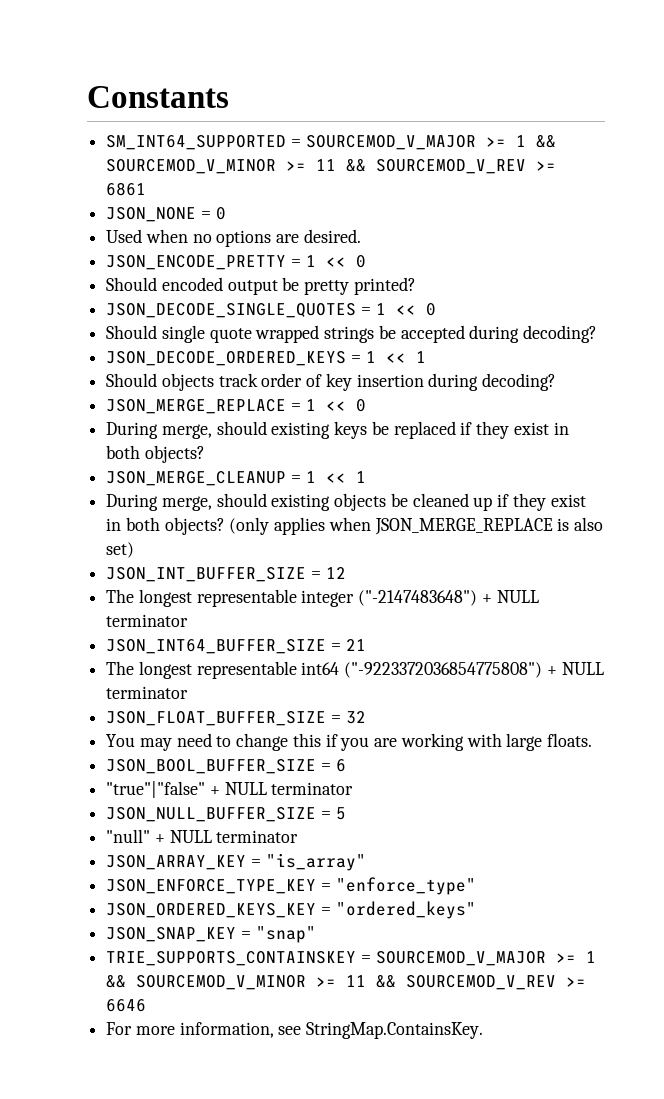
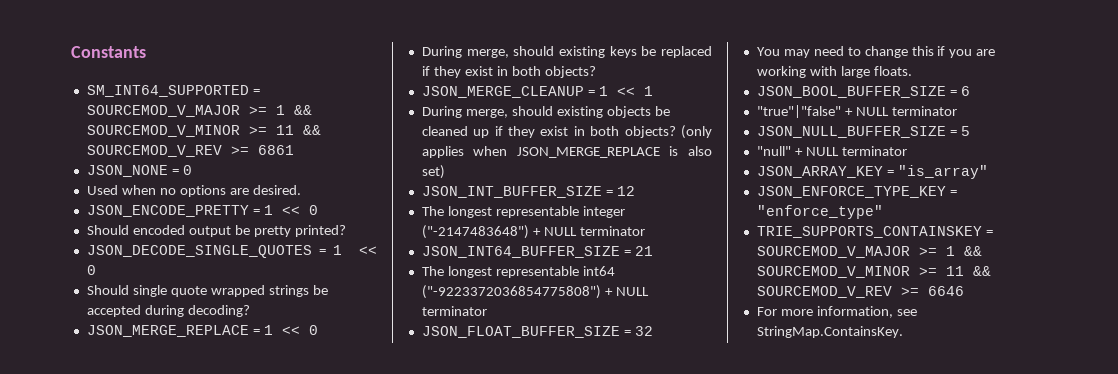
[106,351,426,366] [106,373,557,391] // JSON_DECODE_ORDERED_KEYS = 1 << 1 // Should objects track order of key insertion during decoding? -> (250, 311) none
[106,901,476,919] [106,926,316,943] // JSON_ORDERED_KEYS_KEY = "ordered_keys" // JSON_SNAP_KEY = "snap" -> (883, 212) none

